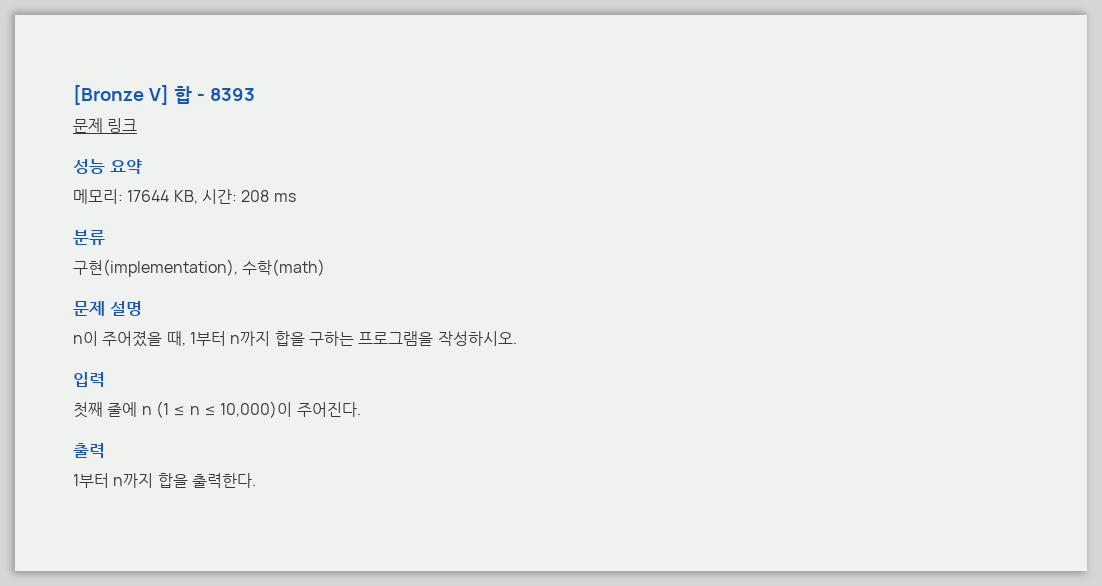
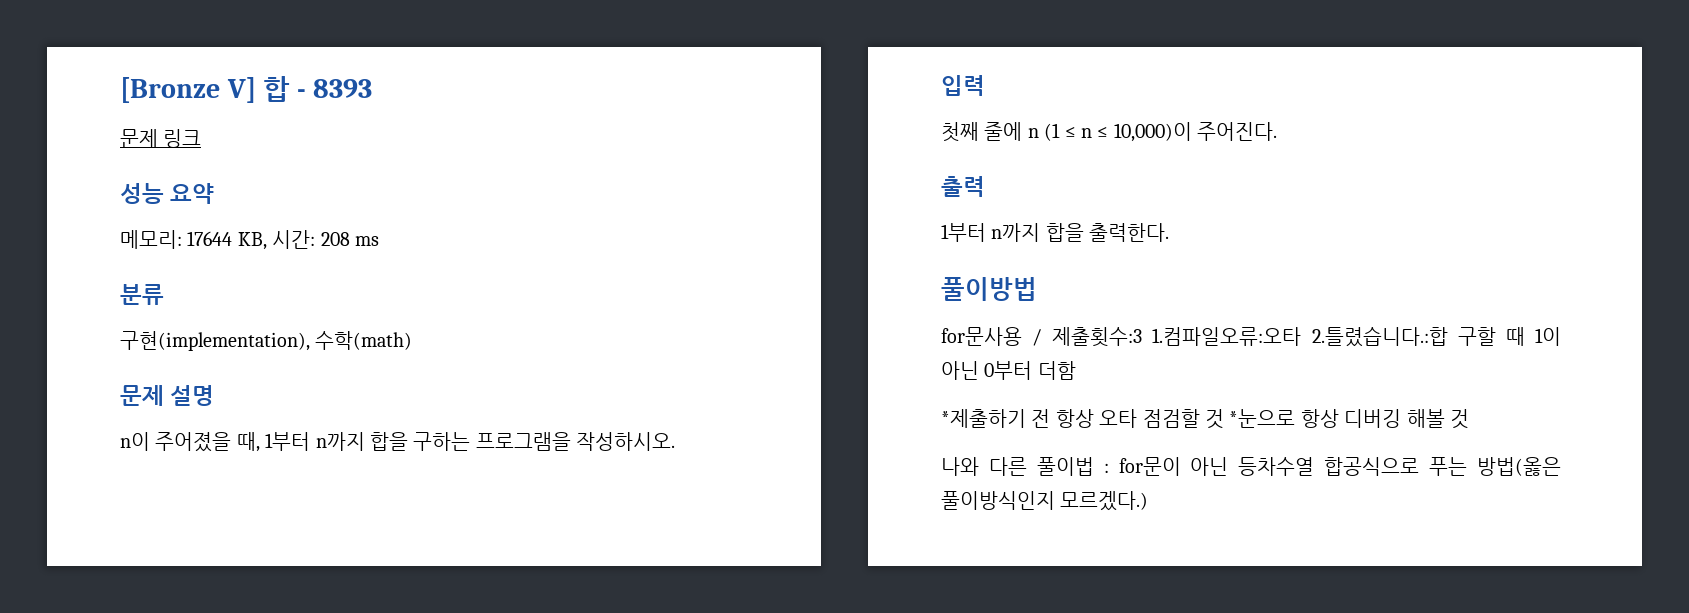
(256, 480) none -> [941,277,1037,301] [941,326,1561,347] [941,361,1076,380] [941,409,1469,429] [941,457,1561,476] [941,491,1149,511] // 풀이방법 // for문사용 / 제출횟수:3 1.컴파일오류:오타 2.틀렸습니다.:합 구할 때 1이 아닌 0부터 더함 // *제출하기 전 항상 오타 점검할 것 *눈으로 항상 디버깅 해볼 것 // 나와 다른 풀이법 : for문이 아닌 등차수열 합공식으로 푸는 방법(옳은 풀이방식인지 모르겠다.)

